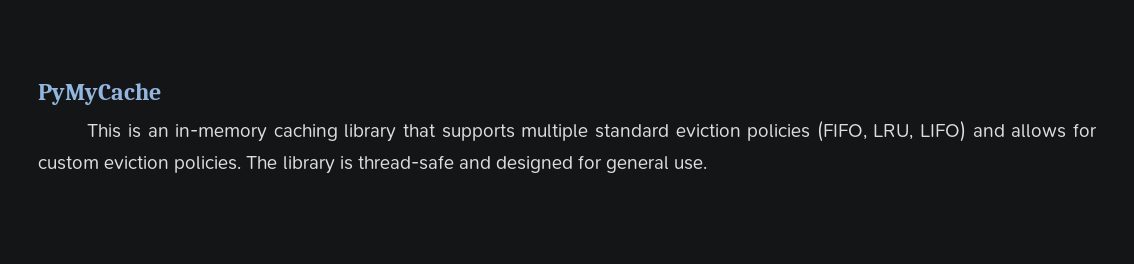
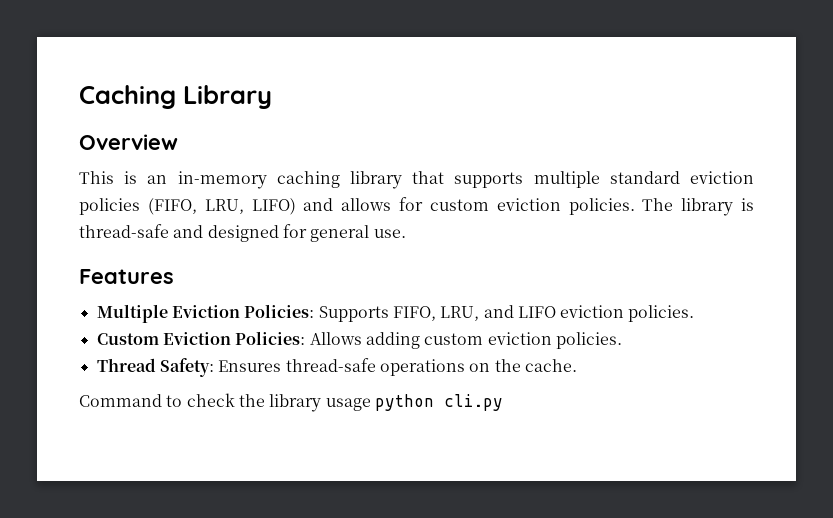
[38,83,161,105] PyMyCache -> [79,85,272,109] [79,134,178,150] Caching Library // Overview
(708, 164) none -> [79,269,174,284] [96,304,695,323] [96,331,622,349] [96,358,577,377] [79,393,503,412] // Features // Multiple Eviction Policies: Supports FIFO, LRU, and LIFO eviction policies. // Custom Eviction Policies: Allows adding custom eviction policies. // Thread Safety: Ensures thread-safe operations on the cache. // Command to check the library usage python cli.py

